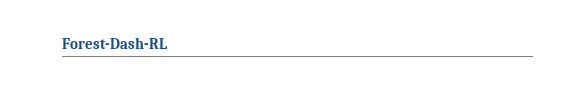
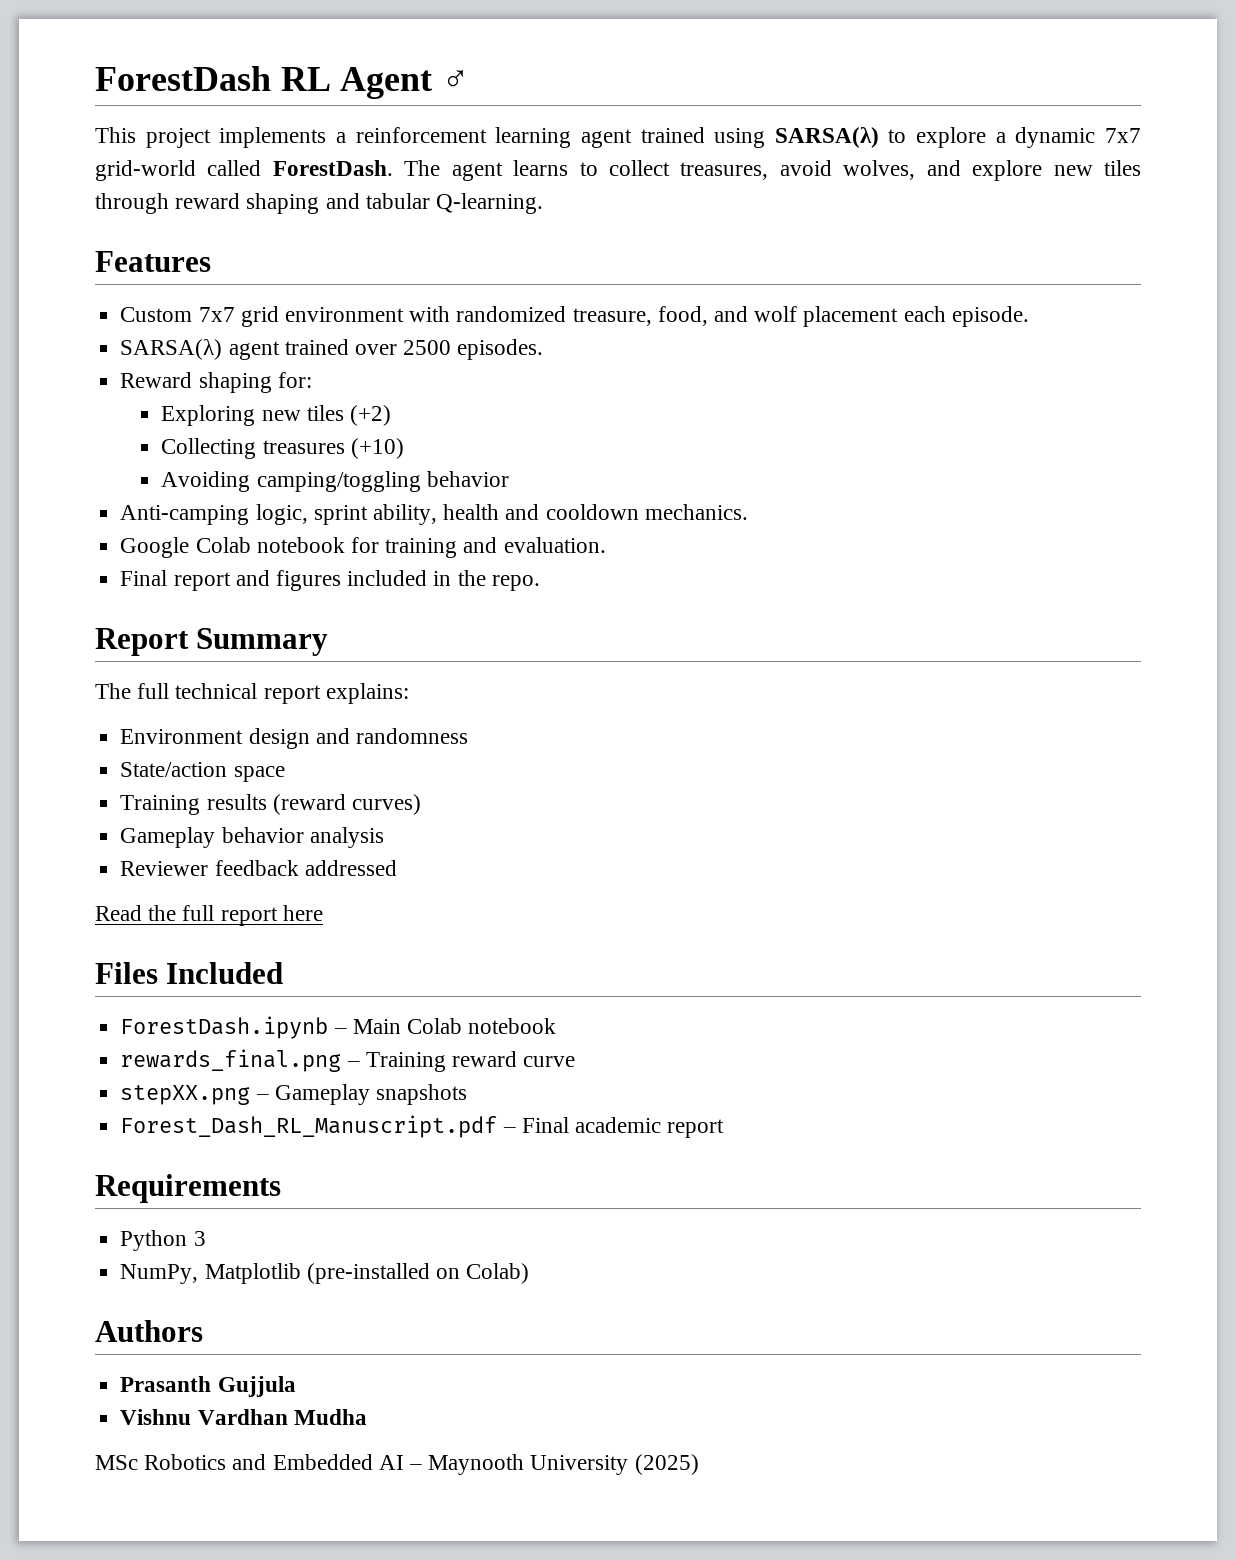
[62,37,168,49] Forest-Dash-RL -> [95,66,470,99] [95,127,1141,148] [95,160,1142,181] [95,193,544,214] [95,251,211,272] [120,306,1029,327] [120,339,544,360] [120,372,312,393] [161,405,391,426] [161,438,404,459] [161,471,509,492] [120,504,748,525] [120,537,606,558] [120,570,540,591] [95,628,329,656] [95,683,409,704] [120,728,468,749] [120,762,285,782] [120,794,421,815] [120,827,384,848] [120,860,397,876] [95,905,323,926] [95,962,284,984] [120,1016,557,1039] [120,1049,576,1072] [120,1084,467,1105] [120,1115,725,1138] [95,1174,281,1203] [120,1230,206,1251] [120,1263,530,1284] [95,1320,203,1342] [120,1376,296,1397] [120,1409,367,1425] [95,1454,699,1475] ForestDash RL Agent ♂ // This project implements a reinforcement learning agent trained using SARSA(λ) to explore a dynamic 7x7 grid-world called ForestDash. The agent learns to collect treasures, avoid wolves, and explore new tiles through reward shaping and tabular Q-learning. // Features // Custom 7x7 grid environment with randomized treasure, food, and wolf placement each episode. // SARSA(λ) agent trained over 2500 episodes. // Reward shaping for: // Exploring new tiles (+2) // Collecting treasures (+10) // Avoiding camping/toggling behavior // Anti-camping logic, sprint ability, health and cooldown mechanics. // Google Colab notebook for training and evaluation. // Final report and figures included in the repo. // Report Summary // The full technical report explains: // Environment design and randomness // State/action space // Training results (reward curves) // Gameplay behavior analysis // Reviewer feedback addressed // Read the full report here // Files Included // ForestDash.ipynb – Main Colab notebook // rewards_final.png – Training reward curve // stepXX.png – Gameplay snapshots // Forest_Dash_RL_Manuscript.pdf – Final academic report // Requirements // Python 3 // NumPy, Matplotlib (pre-installed on Colab) // Authors // Prasanth Gujjula // Vishnu Vardhan Mudha // MSc Robotics and Embedded AI – Maynooth University (2025)

